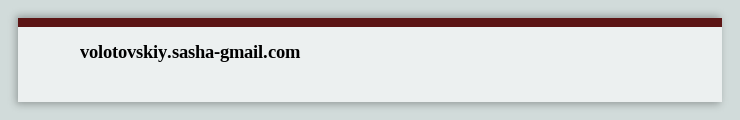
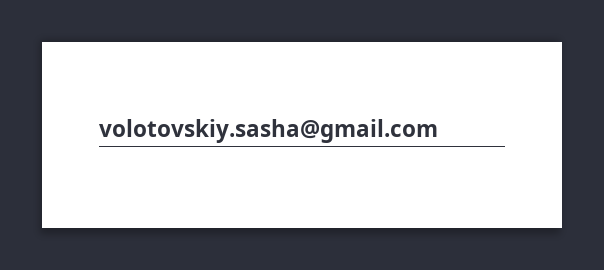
[80,45,301,62] volotovskiy.sasha-gmail.com -> [99,119,438,143] volotovskiy.sasha@gmail.com

